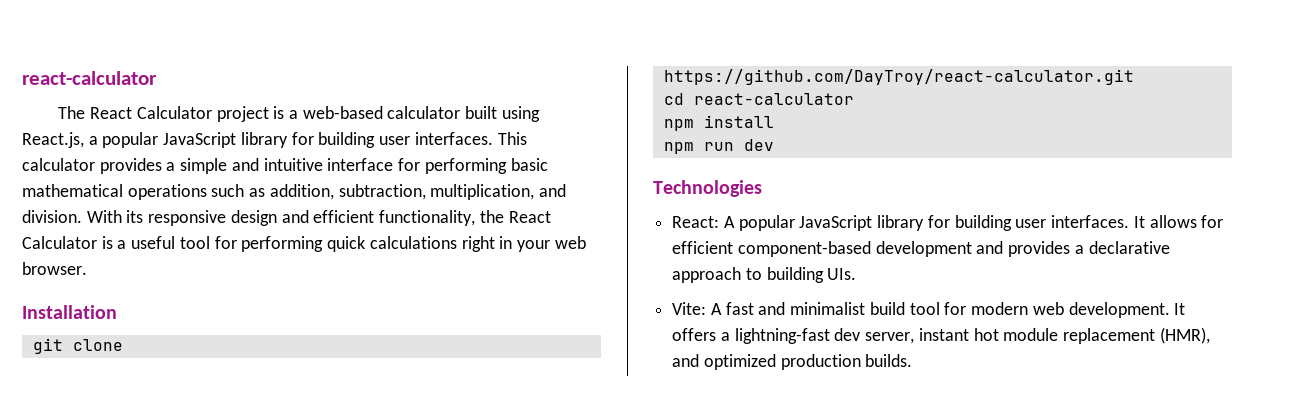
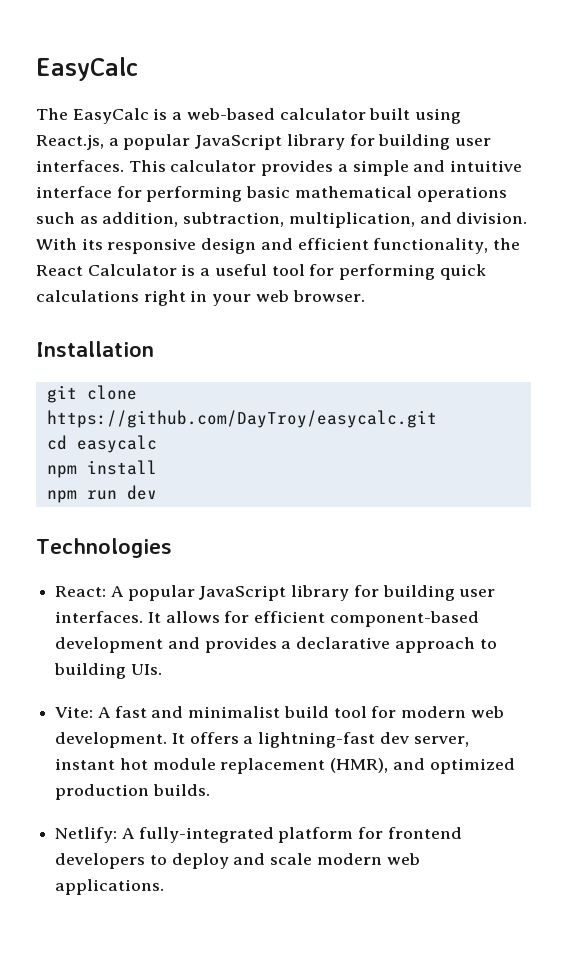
[22,71,157,85] react-calculator -> [36,57,138,81] EasyCalc
[90,106,269,122] React Calculator project -> [72,108,149,124] EasyCalc
[663,69,1134,85] https://github.com/DayTroy/react-calculator.git -> [46,410,437,428] https://github.com/DayTroy/easycalc.git
[693,93,854,105] react-calculator -> [76,435,157,453] easycalc
(913, 360) none -> [55,827,462,843] [55,853,420,869] [55,879,165,895] // Netlify: A fully-integrated platform for frontend developers to deploy and scale modern web applications.

